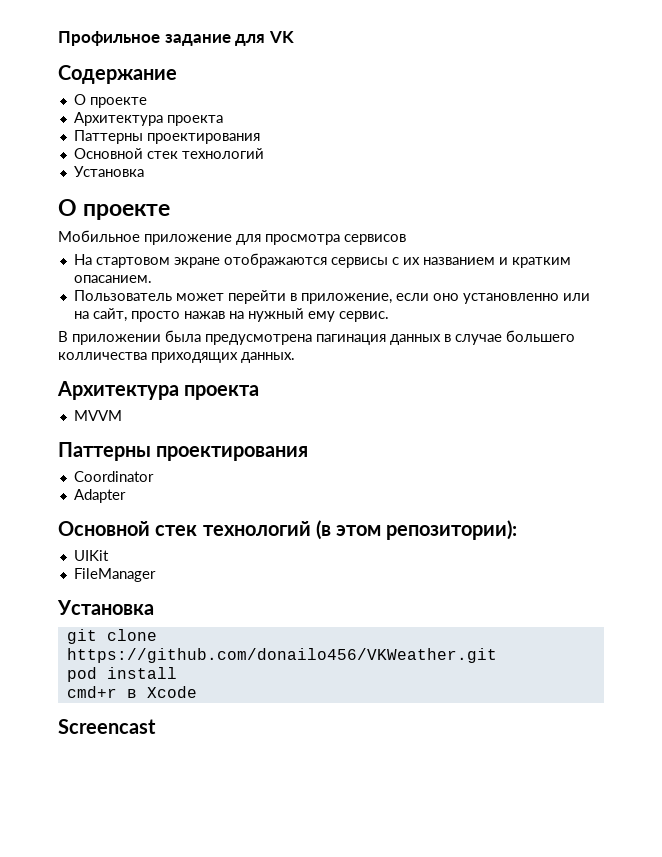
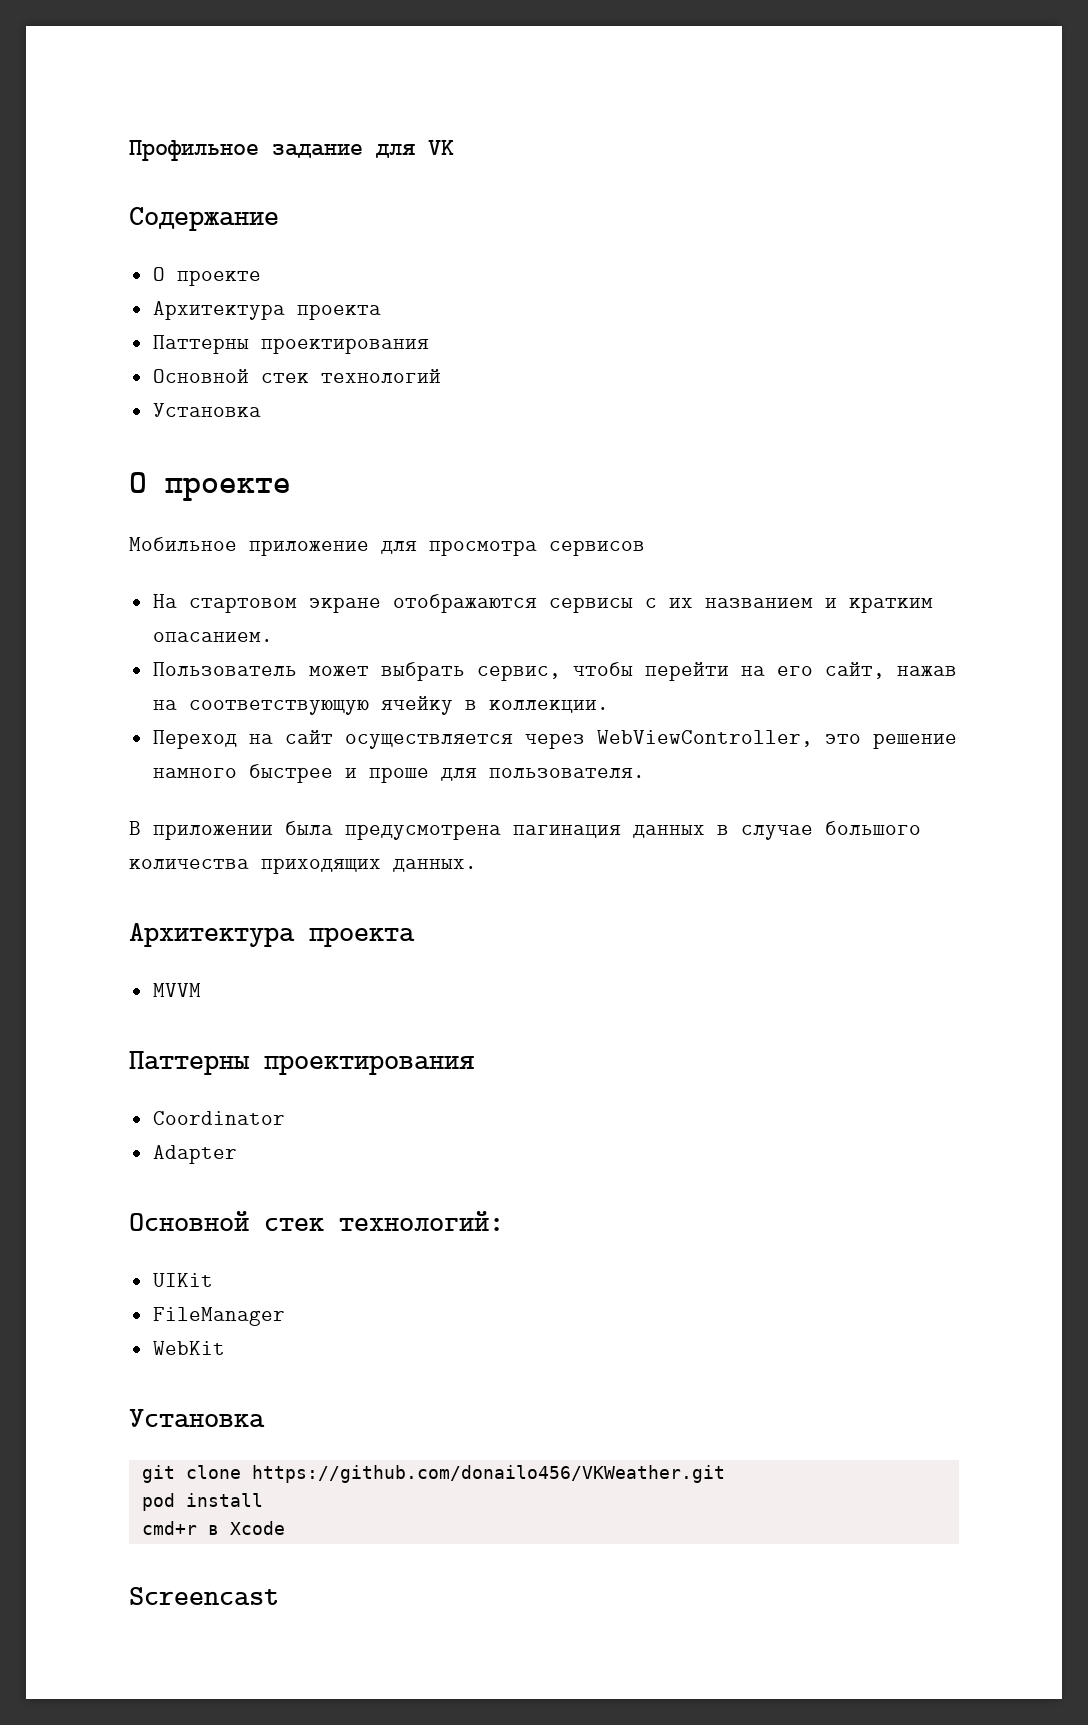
[227,290,590,304] [73,308,389,322] перейти в приложение, если оно установленно или на сайт, просто нажав на нужный ему сервис. -> [380,662,957,681] [152,696,609,715] [152,730,957,749] [152,764,645,783] выбрать сервис, чтобы перейти на его сайт, нажав на соответствующую ячейку в коллекции. // Переход на сайт осуществляется через WebViewController, это решение намного быстрее и проше для пользователя.
[506,330,575,342] [58,352,147,360] большего колличества -> [825,821,921,835] [129,858,249,869] большого количества
[202,520,518,540] технологий (в этом репозитории): -> [339,1211,504,1231] технологий:
(156, 575) none -> [152,1341,225,1356] // WebKit

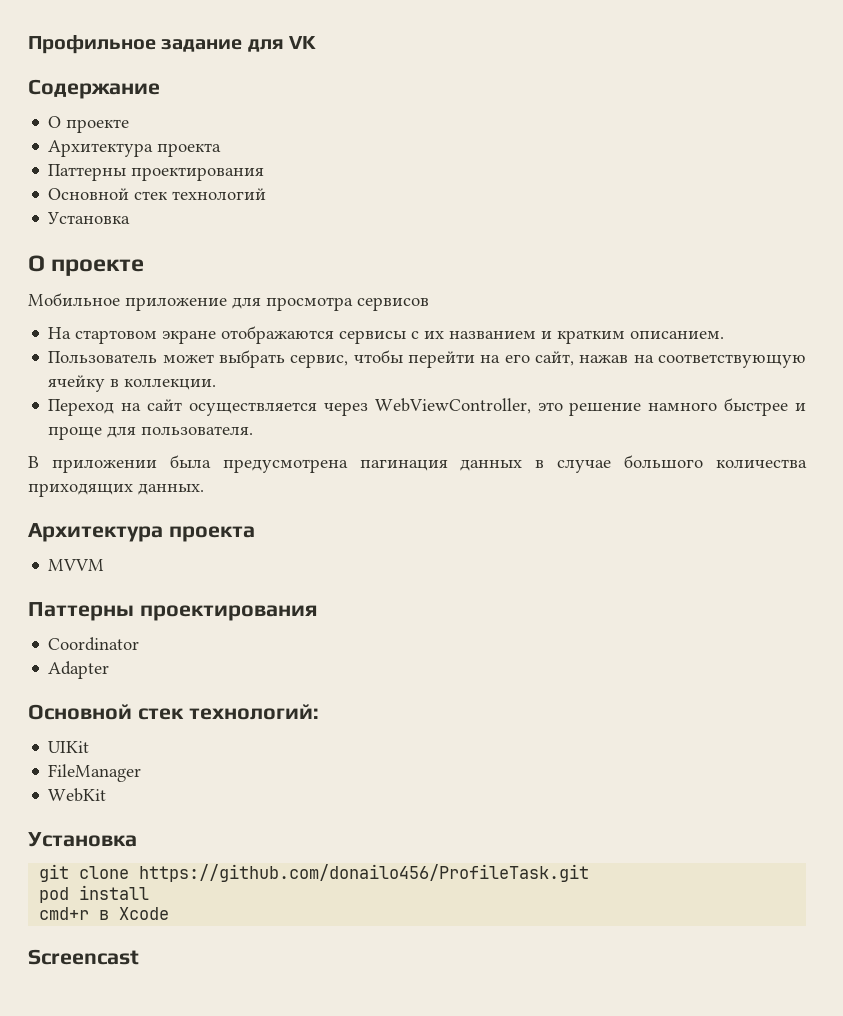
[152,632,273,642] опасанием. -> [630,331,725,339] описанием.
[368,767,429,783] проше -> [48,426,103,440] проще
[251,1465,725,1483] https://github.com/donailo456/VKWeather.git -> [139,864,590,882] https://github.com/donailo456/ProfileTask.git

